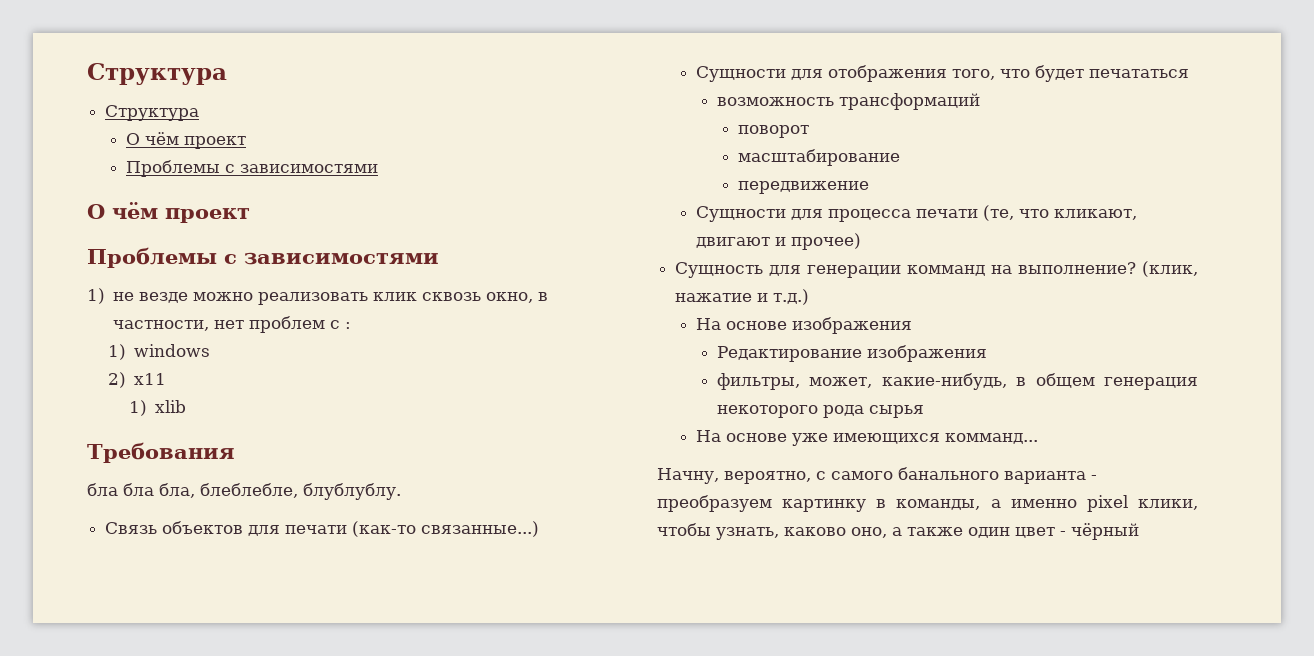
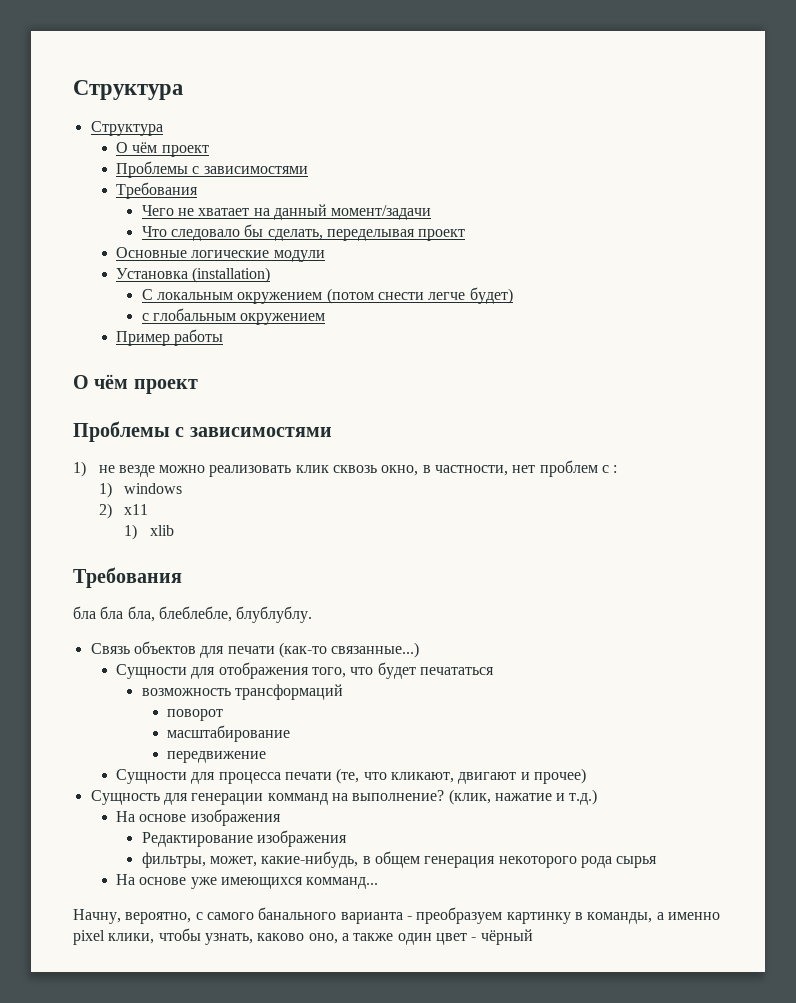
(378, 168) none -> [116,182,199,199] [141,204,432,220] [141,224,466,241] [116,247,325,262] [116,267,271,283] [141,287,513,304] [141,308,326,325] [116,329,224,346] // Требования // Чего не хватает на данный момент/задачи // Что следовало бы сделать, переделывая проект // Основные логические модули // Установка (installation) // С локальным окружением (потом снести легче будет) // с глобальным окружением // Пример работы

